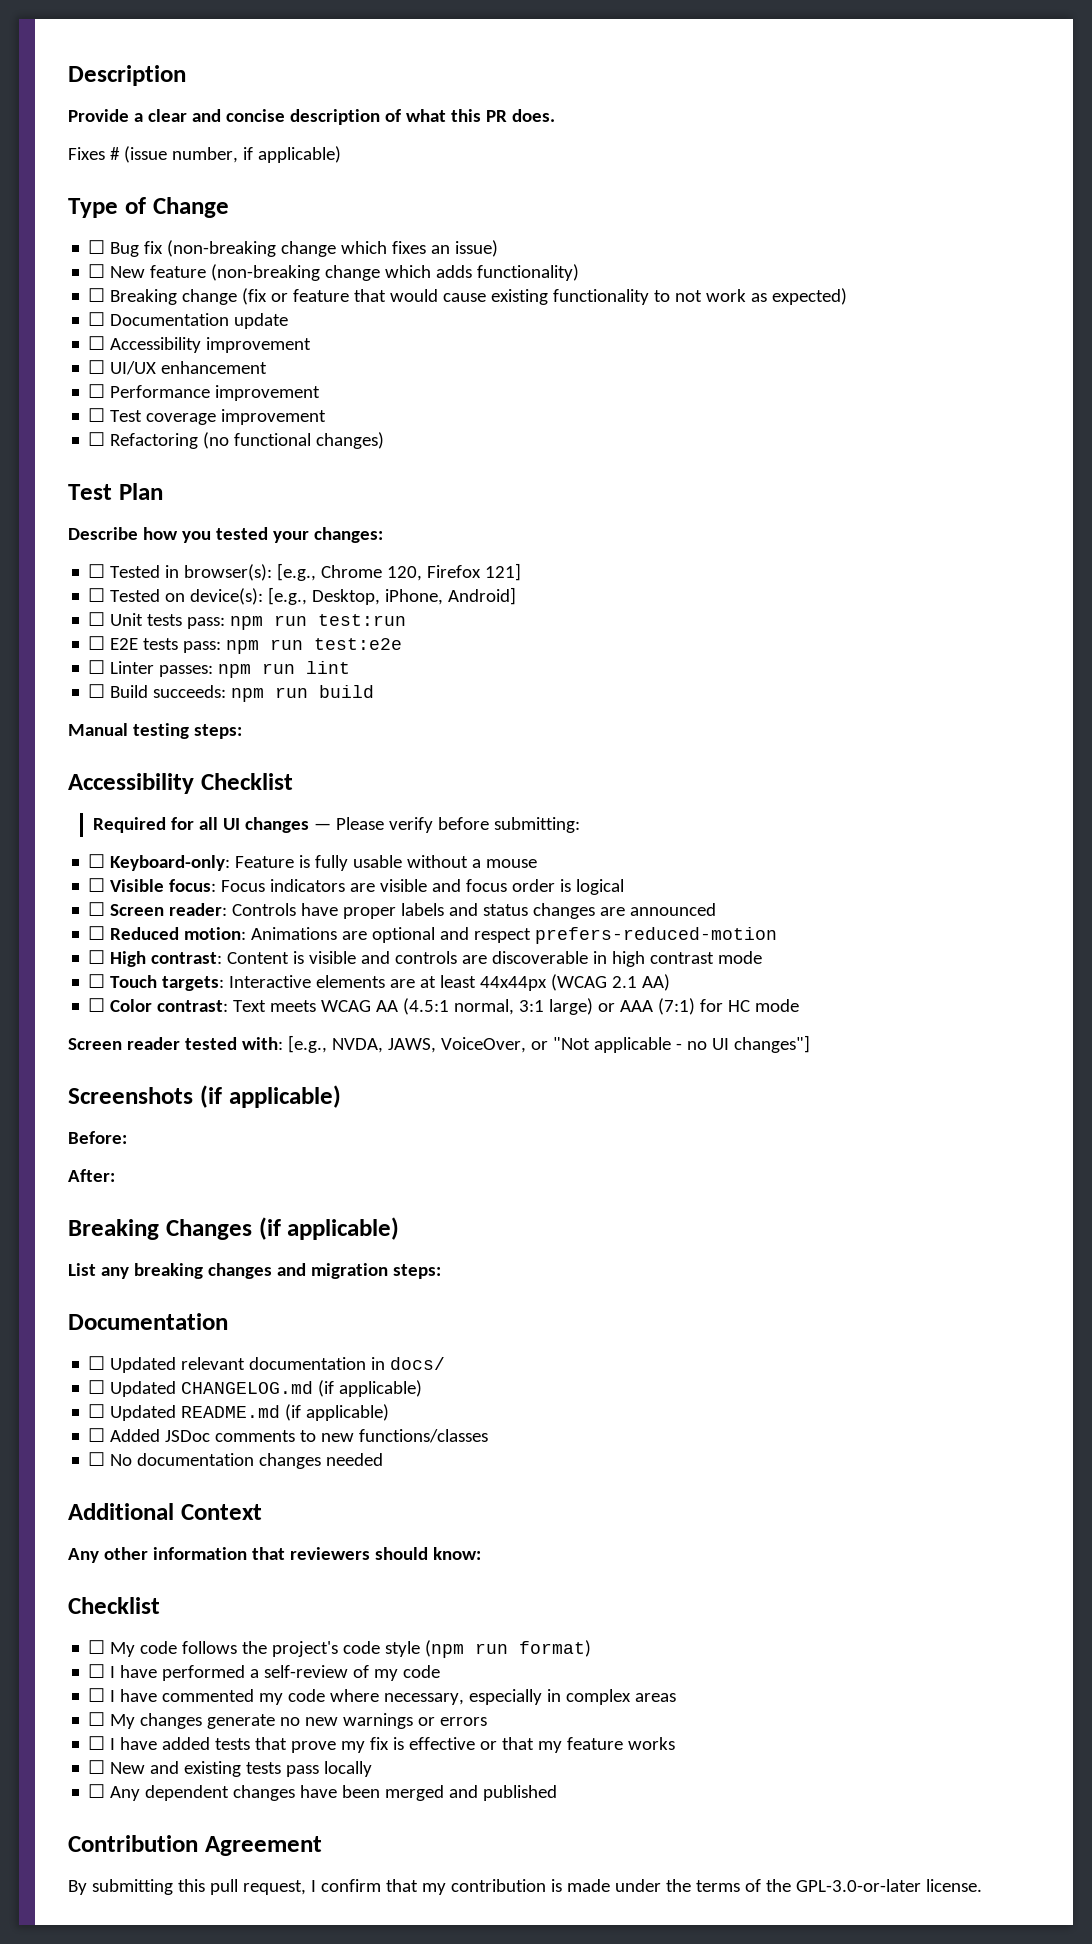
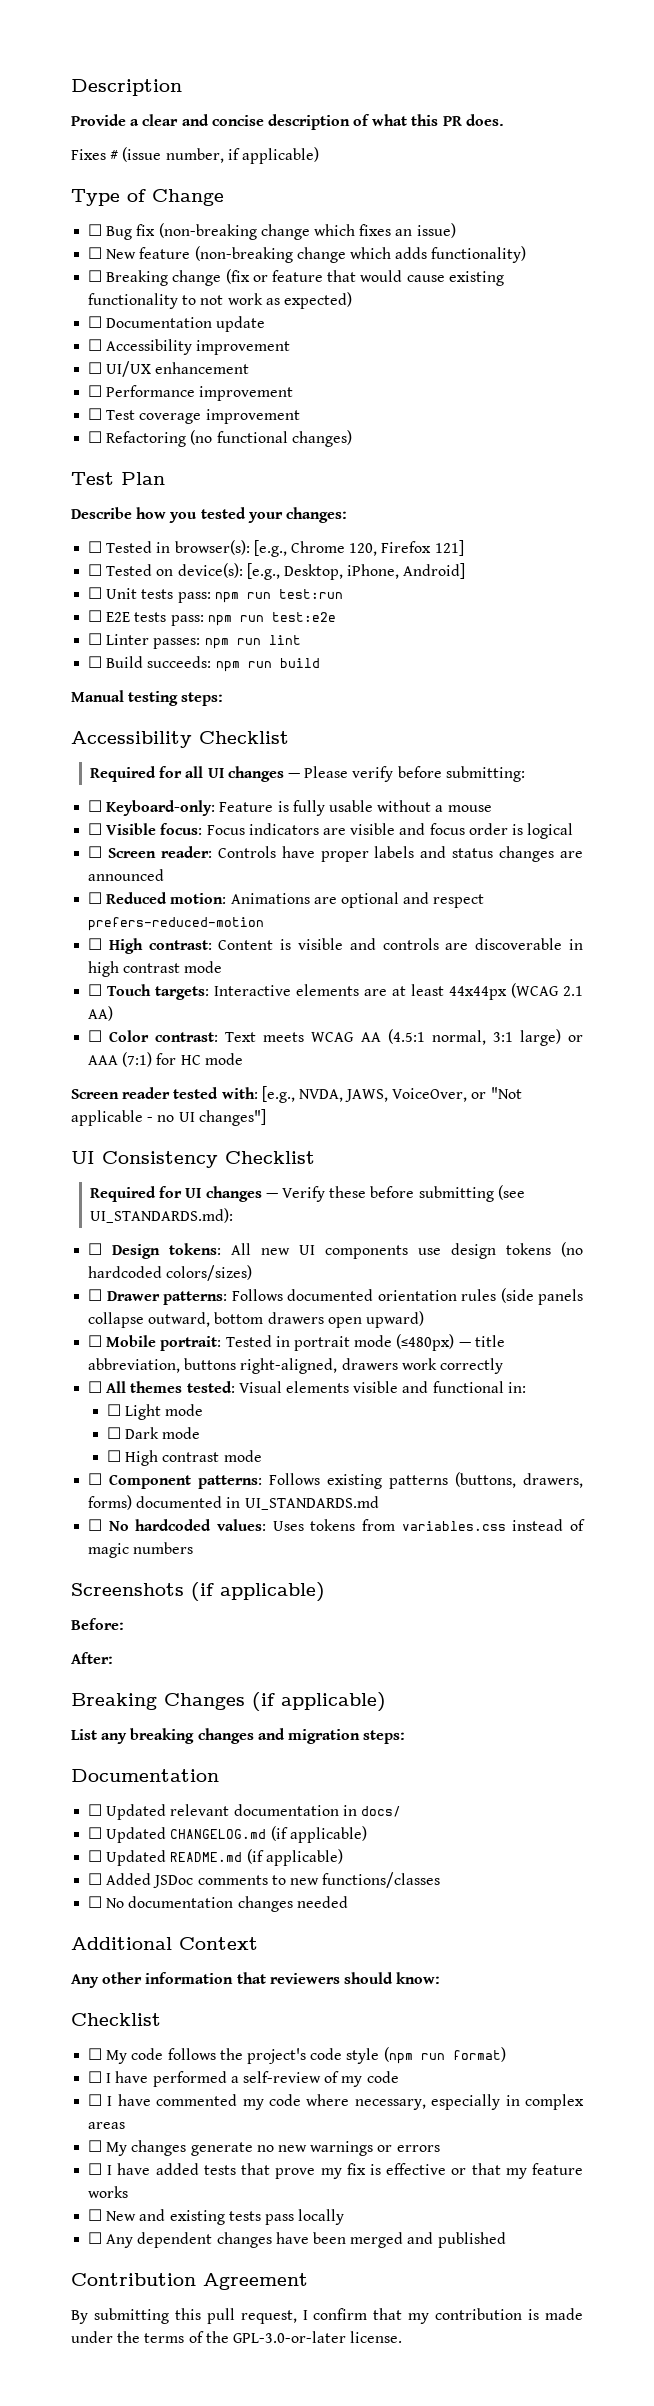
(810, 1044) none -> [71,1151,315,1168] [90,1185,525,1202] [90,1208,234,1223] [88,1242,583,1259] [88,1265,253,1281] [88,1288,583,1305] [88,1311,424,1328] [88,1334,505,1351] [88,1358,503,1374] [88,1381,526,1393] [107,1404,204,1420] [107,1427,201,1439] [107,1450,262,1466] [88,1472,583,1489] [88,1495,379,1510] [88,1519,585,1531] [88,1542,194,1558] // UI Consistency Checklist // Required for UI changes — Verify these before submitting (see UI_STANDARDS.md): // ☐ Design tokens: All new UI components use design tokens (no hardcoded colors/sizes) // ☐ Drawer patterns: Follows documented orientation rules (side panels collapse outward, bottom drawers open upward) // ☐ Mobile portrait: Tested in portrait mode (≤480px) — title abbreviation, buttons right-aligned, drawers work correctly // ☐ All themes tested: Visual elements visible and functional in: // ☐ Light mode // ☐ Dark mode // ☐ High contrast mode // ☐ Component patterns: Follows existing patterns (buttons, drawers, forms) documented in UI_STANDARDS.md // ☐ No hardcoded values: Uses tokens from variables.css instead of magic numbers

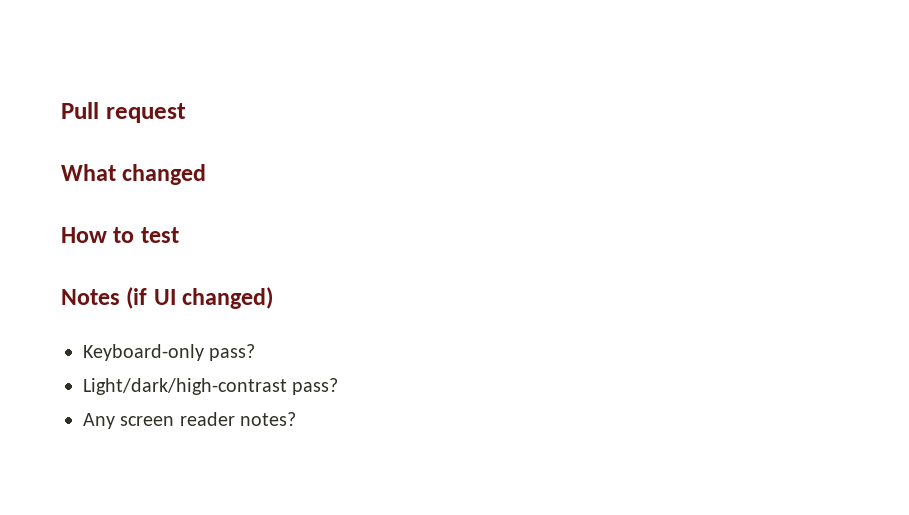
[71,79,182,96] [71,114,504,130] [71,147,319,164] [71,189,224,206] [88,223,456,240] [88,246,527,263] [88,269,504,286] [88,292,352,309] [88,316,266,332] [88,339,291,355] [88,361,250,377] [88,385,294,401] [88,408,300,424] [88,430,352,447] [71,472,165,485] [71,507,347,523] [88,540,464,557] [88,563,466,580] [88,587,343,603] [88,610,336,626] [88,633,301,649] [88,656,320,672] [71,690,224,706] [71,731,289,748] [90,766,525,782] [88,800,492,816] [88,823,574,839] [88,846,583,862] [88,869,165,881] [88,892,485,908] [88,917,265,931] [88,938,583,954] [88,961,223,977] [88,983,583,1000] [88,1006,114,1021] [88,1029,583,1046] [88,1052,243,1067] [71,1086,522,1103] [71,1109,266,1126] [71,1151,315,1168] [90,1185,525,1202] [90,1208,234,1223] [88,1242,583,1259] [88,1265,253,1281] [88,1288,583,1305] [88,1311,424,1328] [88,1334,505,1351] [88,1358,503,1374] [88,1381,526,1393] [107,1404,204,1420] [107,1427,201,1439] [107,1450,262,1466] [88,1472,583,1489] [88,1495,379,1510] [88,1519,585,1531] [88,1542,194,1558] [71,1582,325,1602] [71,1618,124,1630] [71,1652,113,1664] [71,1692,386,1712] [71,1728,406,1744] [71,1769,219,1782] [88,1804,401,1820] [88,1826,367,1843] [88,1849,343,1866] [88,1872,441,1888] [88,1896,348,1912] [71,1937,258,1950] [71,1972,441,1988] [71,2013,161,2026] [88,2047,506,2064] [88,2071,399,2087] [88,2094,584,2110] [88,2122,126,2129] [88,2140,440,2156] [88,2163,583,2179] [88,2186,129,2198] [88,2209,345,2225] [88,2232,506,2248] [71,2273,308,2290] [71,2308,584,2324] [71,2331,403,2343] Description // Provide a clear and concise description of what this PR does. // Fixes # (issue number, if applicable) // Type of Change // ☐ Bug fix (non-breaking change which fixes an issue) // ☐ New feature (non-breaking change which adds functionality) // ☐ Breaking change (fix or feature that would cause existing functionality to not work as expected) // ☐ Documentation update // ☐ Accessibility improvement // ☐ UI/UX enhancement // ☐ Performance improvement // ☐ Test coverage improvement // ☐ Refactoring (no functional changes) // Test Plan // Describe how you tested your changes: // ☐ Tested in browser(s): [e.g., Chrome 120, Firefox 121] // ☐ Tested on device(s): [e.g., Desktop, iPhone, Android] // ☐ Unit tests pass: npm run test:run // ☐ E2E tests pass: npm run test:e2e // ☐ Linter passes: npm run lint // ☐ Build succeeds: npm run build // Manual testing steps: // Accessibility Checklist // Required for all UI changes — Please verify before submitting: // ☐ Keyboard-only: Feature is fully usable without a mouse // ☐ Visible focus: Focus indicators are visible and focus order is logical // ☐ Screen reader: Controls have proper labels and status changes are announced // ☐ Reduced motion: Animations are optional and respect prefers-reduced-motion // ☐ High contrast: Content is visible and controls are discoverable in high contrast mode // ☐ Touch targets: Interactive elements are at least 44x44px (WCAG 2.1 AA) // ☐ Color contrast: Text meets WCAG AA (4.5:1 normal, 3:1 large) or AAA (7:1) for HC mode // Screen reader tested with: [e.g., NVDA, JAWS, VoiceOver, or "Not applicable - no UI changes"] // UI Consistency Checklist // Required for UI changes — Verify these before submitting (see UI_STANDARDS.md): // ☐ Design tokens: All new UI components use design tokens (no hardcoded colors/sizes) // ☐ Drawer patterns: Follows documented orientation rules (side panels collapse outward, bottom drawers open upward) // ☐ Mobile portrait: Tested in portrait mode (≤480px) — title abbreviation, buttons right-aligned, drawers work correctly // ☐ All themes tested: Visual elements visible and functional in: // ☐ Light mode // ☐ Dark mode // ☐ High contrast mode // ☐ Component patterns: Follows existing patterns (buttons, drawers, forms) documented in UI_STANDARDS.md // ☐ No hardcoded values: Uses tokens from variables.css instead of magic numbers // Screenshots (if applicable) // Before: // After: // Breaking Changes (if applicable) // List any breaking changes and migration steps: // Documentation // ☐ Updated relevant documentation in docs/ // ☐ Updated CHANGELOG.md (if applicable) // ☐ Updated README.md (if applicable) // ☐ Added JSDoc comments to new functions/classes // ☐ No documentation changes needed // Additional Context // Any other information that reviewers should know: // Checklist // ☐ My code follows the project's code style (npm run format) // ☐ I have performed a self-review of my code // ☐ I have commented my code where necessary, especially in complex areas // ☐ My changes generate no new warnings or errors // ☐ I have added tests that prove my fix is effective or that my feature works // ☐ New and existing tests pass locally // ☐ Any dependent changes have been merged and published // Contribution Agreement // By submitting this pull request, I confirm that my contribution is made under the terms of the GPL-3.0-or-later license. -> [61,102,186,123] [61,164,207,185] [61,227,179,243] [61,287,274,309] [83,344,256,361] [83,378,339,395] [83,412,297,429] Pull request // What changed // How to test // Notes (if UI changed) // Keyboard-only pass? // Light/dark/high-contrast pass? // Any screen reader notes?

